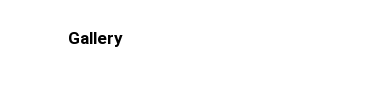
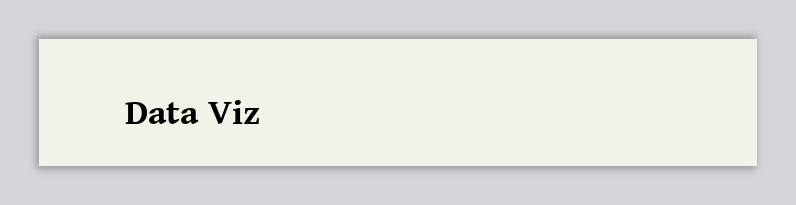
[68,32,123,47] Gallery -> [125,100,260,124] Data Viz

